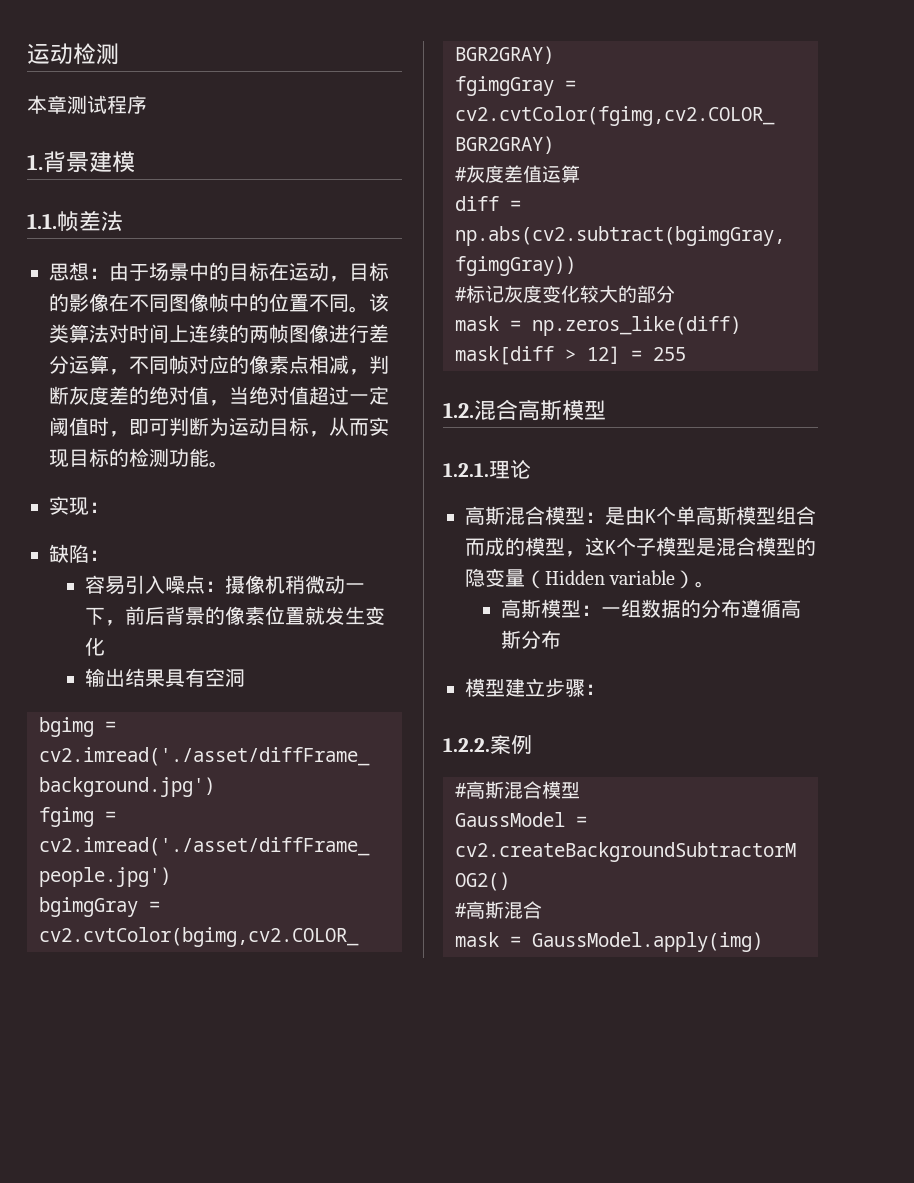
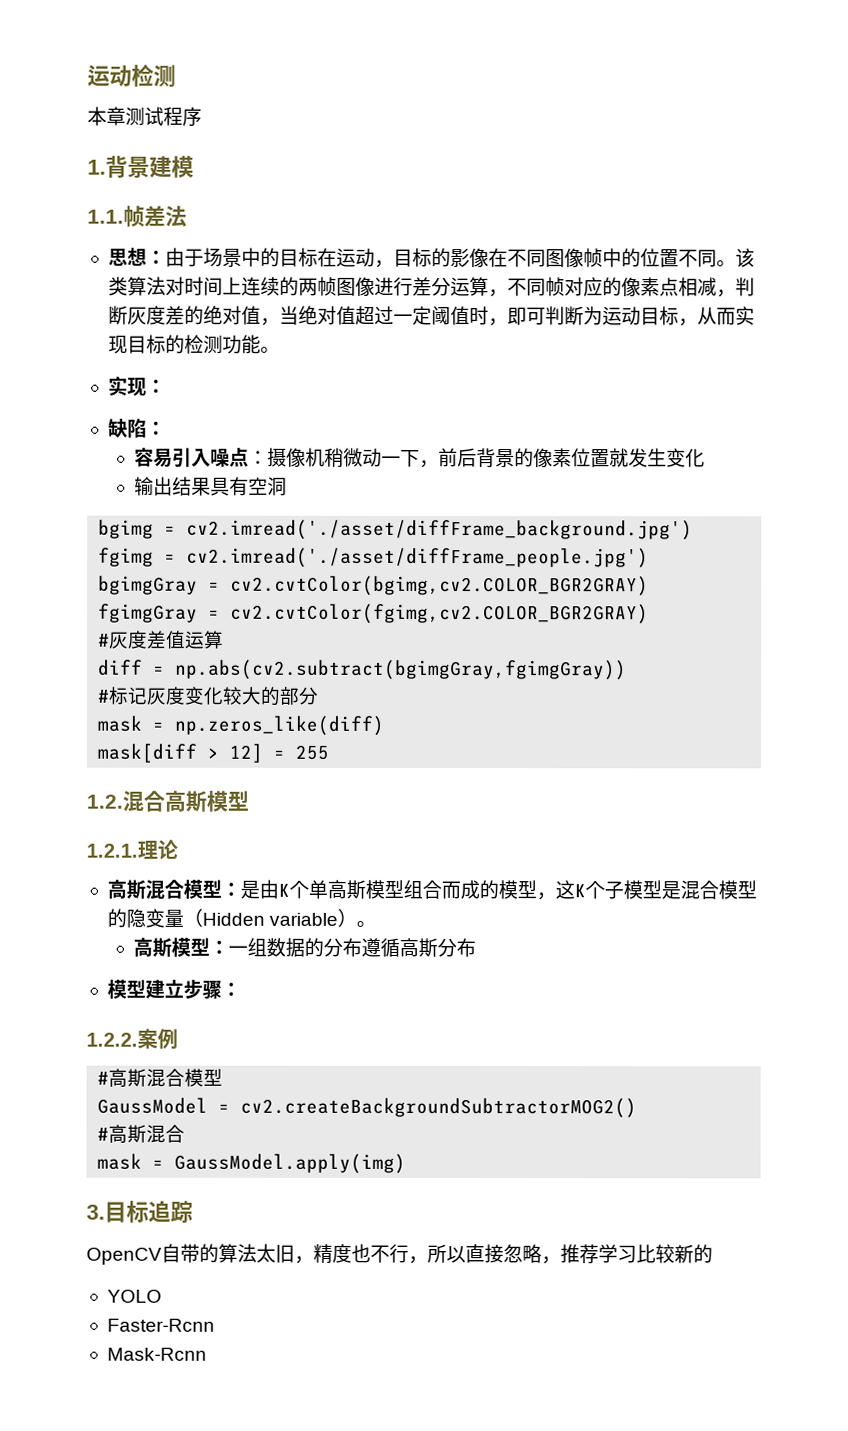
(763, 942) none -> [86,1200,193,1223] [86,1243,713,1265] [106,1289,162,1303] [106,1318,215,1332] [106,1347,207,1361] // 3.目标追踪 // OpenCV自带的算法太旧，精度也不行，所以直接忽略，推荐学习比较新的 // YOLO // Faster-Rcnn // Mask-Rcnn

